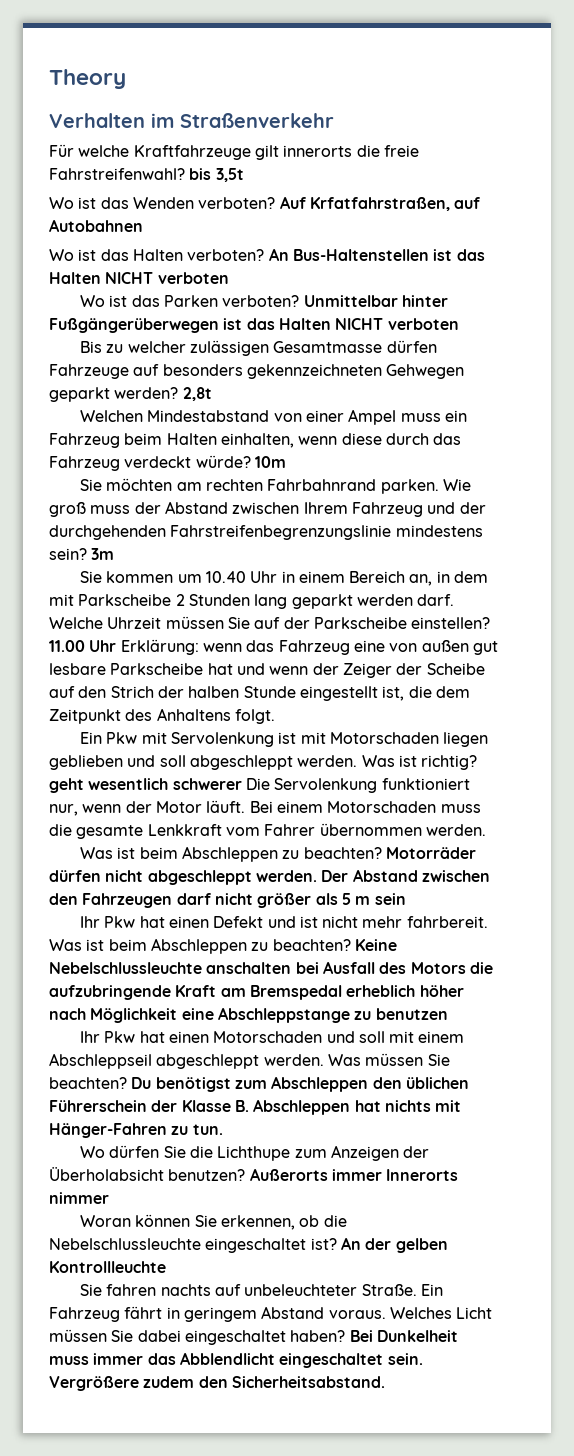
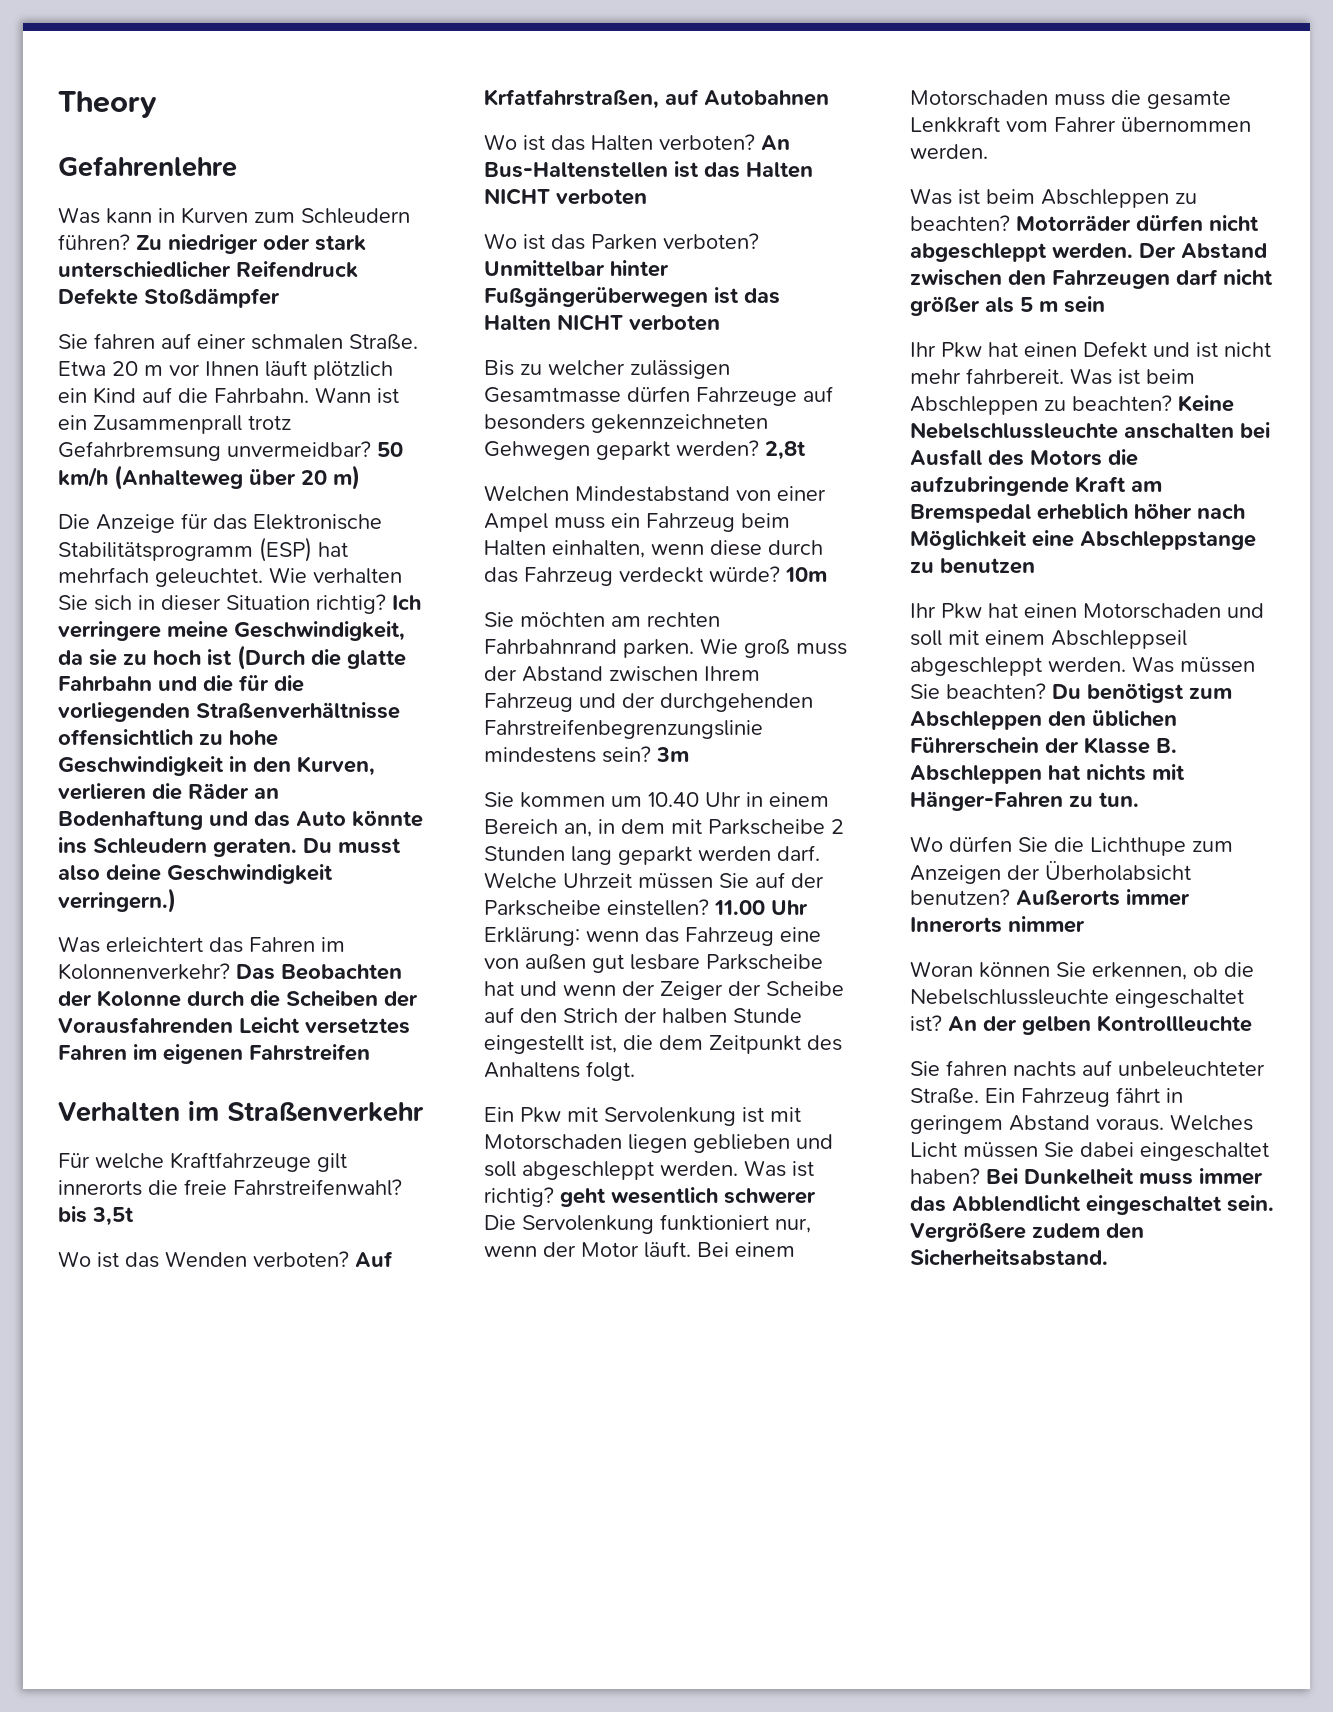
(126, 79) none -> [58,156,237,177] [58,207,410,224] [58,234,366,254] [58,261,358,278] [58,288,280,308] [58,333,418,350] [58,360,393,380] [58,387,399,404] [58,415,291,434] [58,441,403,461] [58,465,360,490] [58,513,382,533] [58,537,348,562] [58,567,402,587] [58,594,421,614] [58,621,405,641] [58,645,406,670] [58,675,304,692] [58,702,400,722] [58,729,278,746] [58,756,375,776] [58,783,279,800] [58,810,423,830] [58,837,401,857] [58,864,333,884] [58,888,176,913] [58,936,345,953] [58,963,402,980] [58,990,418,1007] [58,1017,410,1034] [58,1044,370,1064] // Gefahrenlehre // Was kann in Kurven zum Schleudern führen? Zu niedriger oder stark unterschiedlicher Reifendruck Defekte Stoßdämpfer // Sie fahren auf einer schmalen Straße. Etwa 20 m vor Ihnen läuft plötzlich ein Kind auf die Fahrbahn. Wann ist ein Zusammenprall trotz Gefahrbremsung unvermeidbar? 50 km/h (Anhalteweg über 20 m) // Die Anzeige für das Elektronische Stabilitätsprogramm (ESP) hat mehrfach geleuchtet. Wie verhalten Sie sich in dieser Situation richtig? Ich verringere meine Geschwindigkeit, da sie zu hoch ist (Durch die glatte Fahrbahn und die für die vorliegenden Straßenverhältnisse offensichtlich zu hohe Geschwindigkeit in den Kurven, verlieren die Räder an Bodenhaftung und das Auto könnte ins Schleudern geraten. Du musst also deine Geschwindigkeit verringern.) // Was erleichtert das Fahren im Kolonnenverkehr? Das Beobachten der Kolonne durch die Scheiben der Vorausfahrenden Leicht versetztes Fahren im eigenen Fahrstreifen

